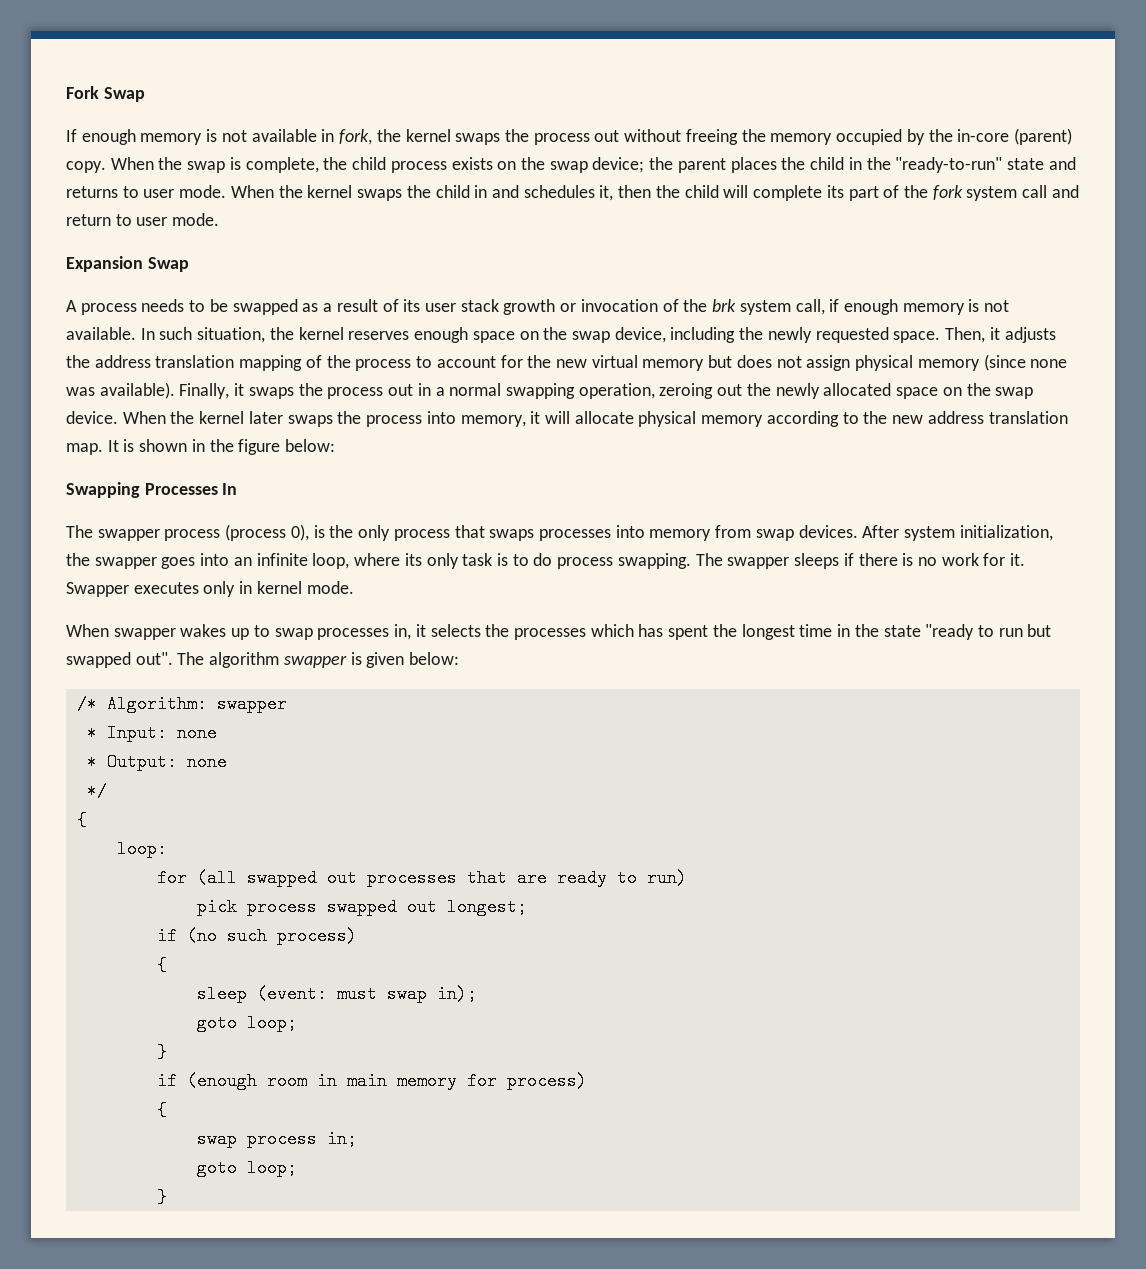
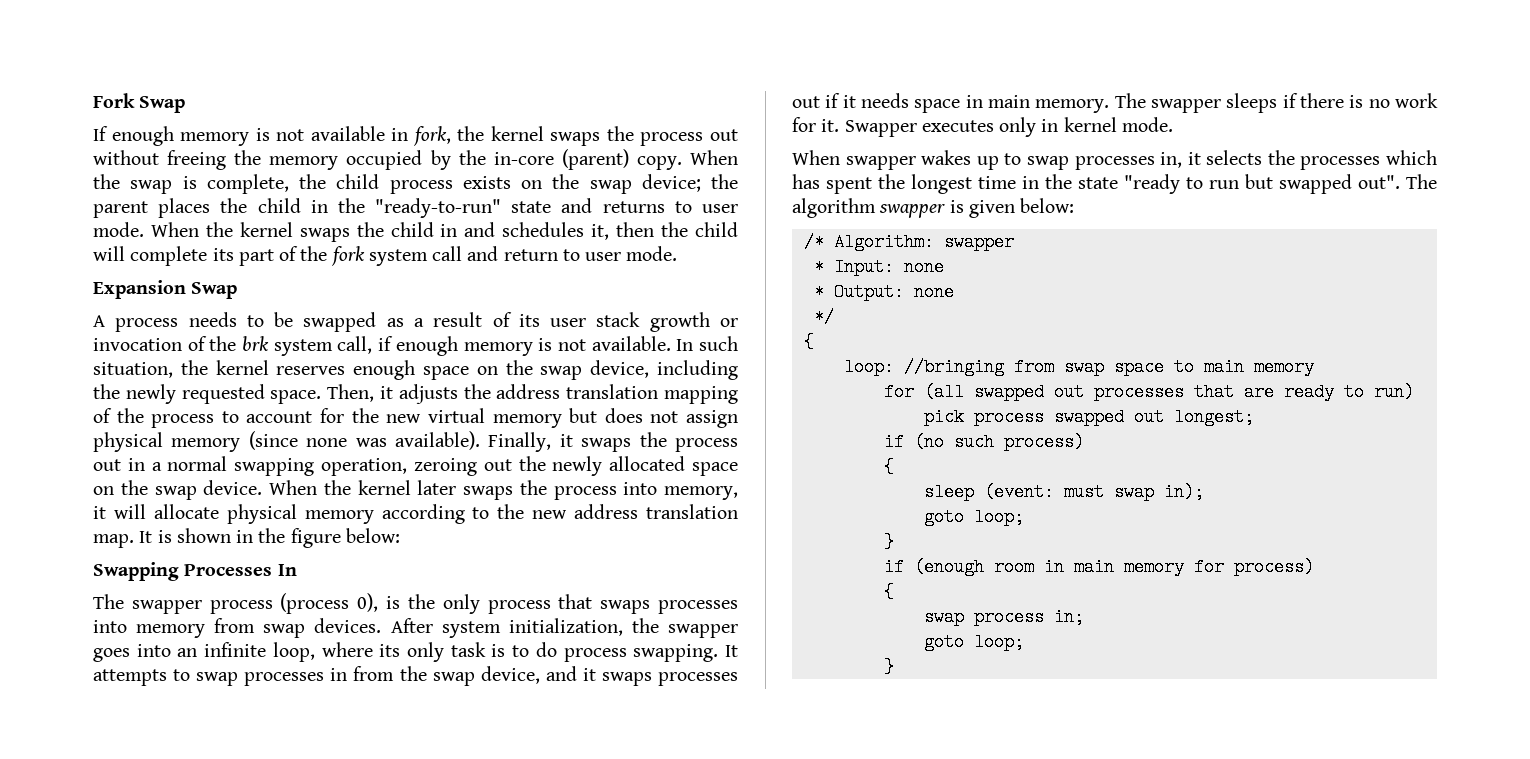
(691, 561) none -> [725,645,738,657] [93,666,738,686] [792,93,1110,113] It attempts to swap processes in from the swap device, and it swaps processes out if it needs space in main memory.
(167, 849) none -> [903,358,1314,376] //bringing from swap space to main memory

